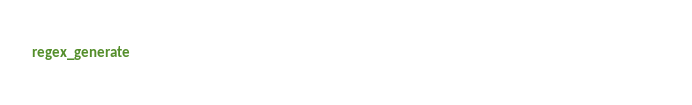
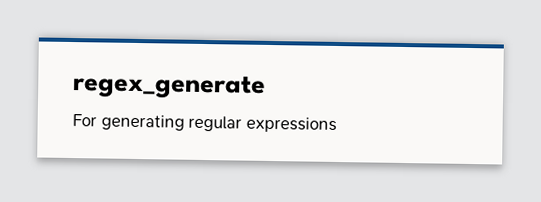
(130, 53) none -> [72,114,337,133] // For generating regular expressions

